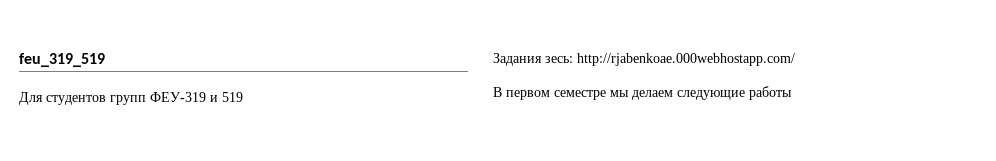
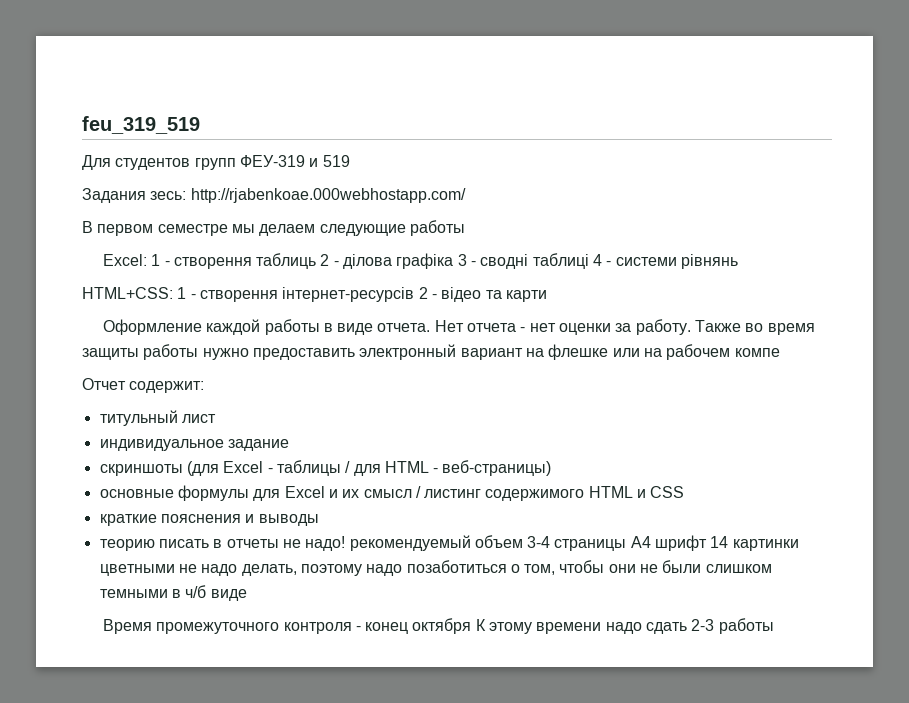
(792, 93) none -> [102,253,738,269] [82,287,547,302] [102,319,815,335] [82,344,780,360] [82,378,205,393] [99,410,216,426] [99,439,289,451] [99,460,552,476] [99,485,685,501] [99,514,319,526] [99,535,799,551] [99,560,772,576] [99,585,247,601] [102,618,774,634] // Excel: 1 - створення таблиць 2 - дiлова графiка 3 - своднi таблицi 4 - системи рiвнянь // HTML+CSS: 1 - створення iнтернет-ресурсiв 2 - вiдео та карти // Оформление каждой работы в виде отчета. Нет отчета - нет оценки за работу. Также во время защиты работы нужно предоставить электронный вариант на флешке или на рабочем компе // Отчет содержит: // титульный лист // индивидуальное задание // скриншоты (для Excel - таблицы / для HTML - веб-страницы) // основные формулы для Excel и их смысл / листинг содержимого HTML и CSS // краткие пояснения и выводы // теорию писать в отчеты не надо! рекомендуемый объем 3-4 страницы А4 шрифт 14 картинки цветными не надо делать, поэтому надо позаботиться о том, чтобы они не были слишком темными в ч/б виде // Время промежуточного контроля - конец октября К этому времени надо сдать 2-3 работы

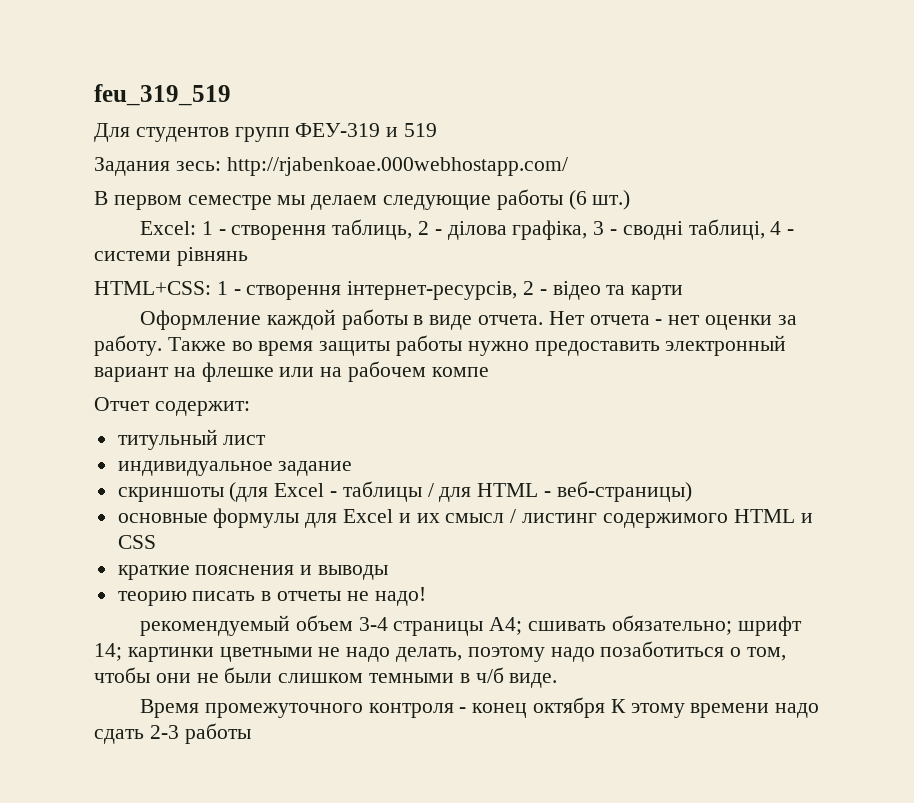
(465, 228) none -> [568,190,631,210] (6 шт.)
[256,253,317,269] таблиць -> [332,219,413,240] таблиць,
[396,253,454,269] графiка -> [512,220,588,240] графiка,
[532,253,589,269] таблицi -> [688,219,765,240] таблицi,
[282,287,415,302] iнтернет-ресурсiв -> [347,281,518,300] iнтернет-ресурсiв,
(346, 543) none -> (426, 596) //
[630,535,729,551] А4 шрифт 14 -> [489,615,802,636] [94,643,122,661] А4; сшивать обязательно; шрифт 14;
[210,589,247,601] виде -> [509,673,558,688] виде.

